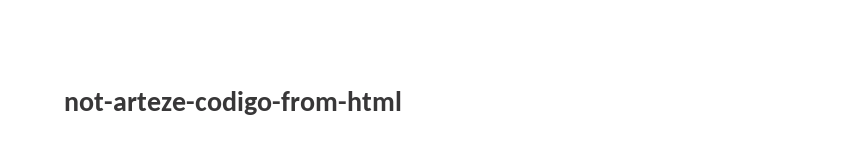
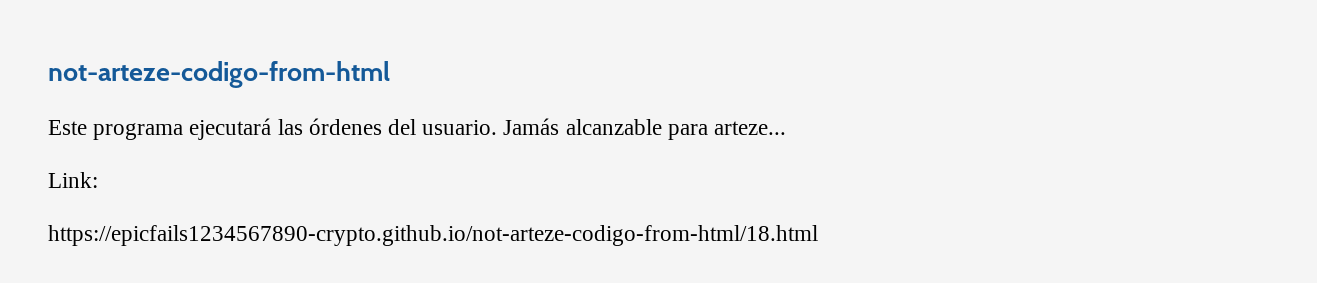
(402, 103) none -> [48,118,787,140] [48,172,98,188] [48,225,818,246] // Este programa ejecutará las órdenes del usuario. Jamás alcanzable para arteze... // Link: // https://epicfails1234567890-crypto.github.io/not-arteze-codigo-from-html/18.html

